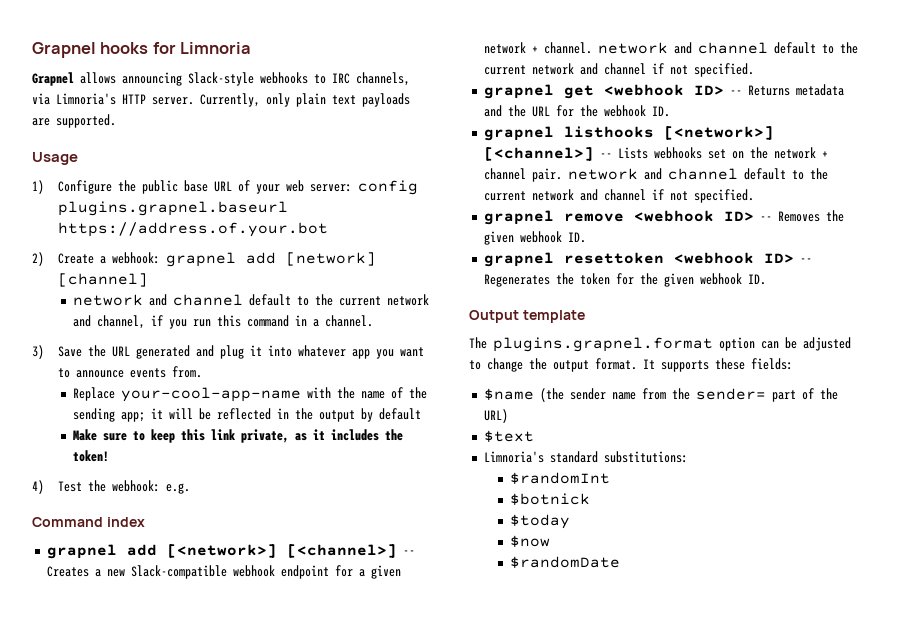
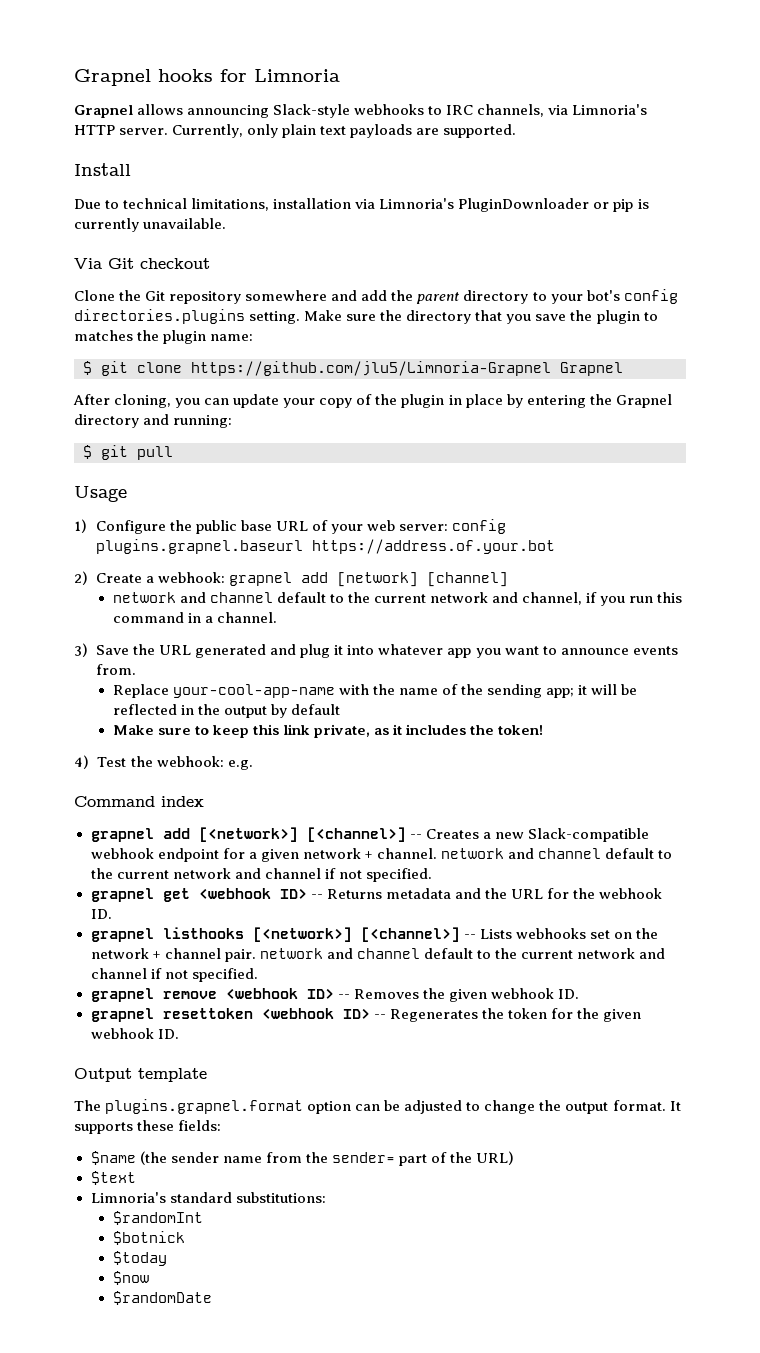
(116, 121) none -> [74,163,131,176] [74,198,649,212] [74,218,227,232] [74,258,210,269] [74,289,678,304] [74,309,658,324] [74,330,254,344] [83,361,623,376] [73,394,672,408] [74,414,233,428] [83,445,173,460] // Install // Due to technical limitations, installation via Limnoria's PluginDownloader or pip is currently unavailable. // Via Git checkout // Clone the Git repository somewhere and add the parent directory to your bot's config directories.plugins setting. Make sure the directory that you save the plugin to matches the plugin name: // $ git clone https://github.com/jlu5/Limnoria-Grapnel Grapnel // After cloning, you can update your copy of the plugin in place by entering the Grapnel directory and running: // $ git pull

